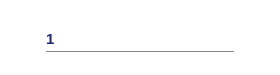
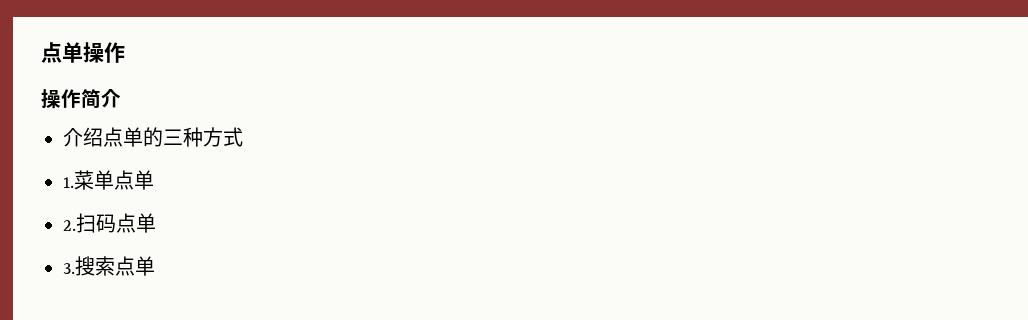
[46,34,54,44] 1 -> [41,42,125,63] [41,89,121,109] [63,127,243,147] [63,170,154,190] [63,213,156,233] [63,256,155,276] 点单操作 // 操作简介 // 介绍点单的三种方式 // 1.菜单点单 // 2.扫码点单 // 3.搜索点单

